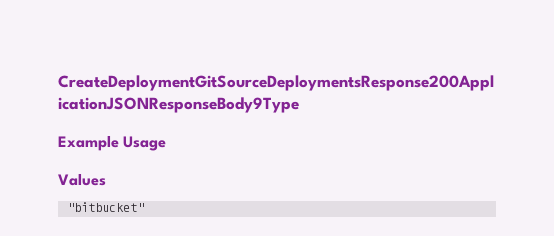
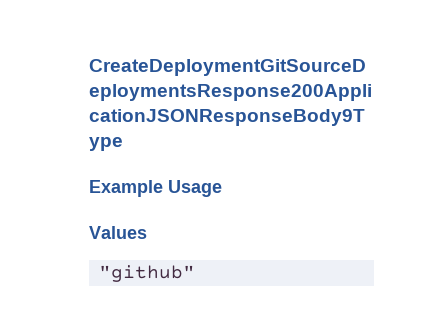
[66,202,144,212] "bitbucket" -> [98,265,195,282] "github"

